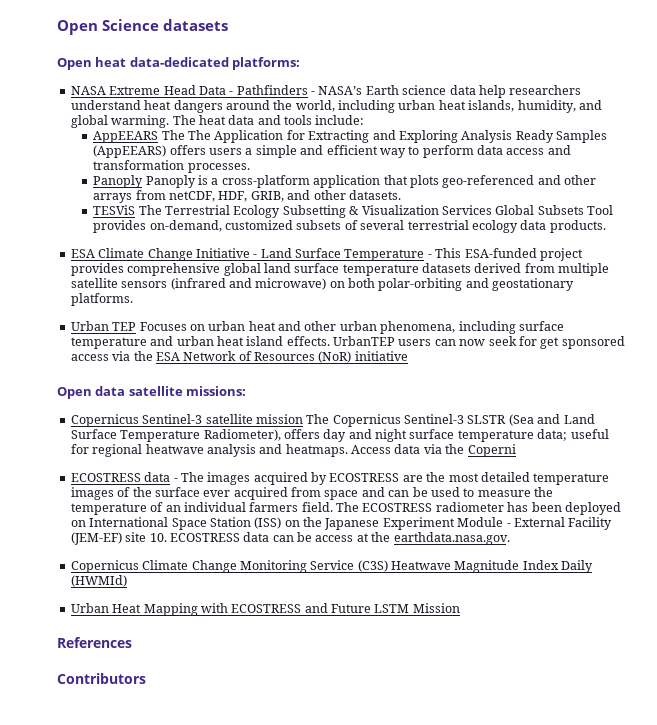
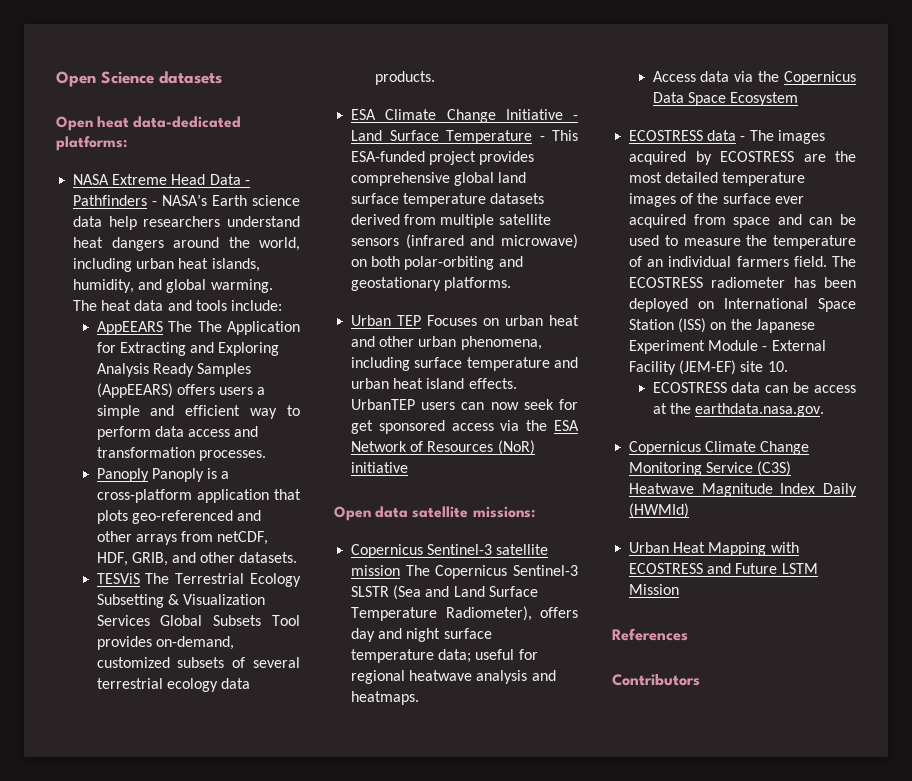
(348, 450) none -> (420, 698) //
[467,444,516,457] Coperni -> [784,71,856,85] [652,92,798,106] Copernicus Data Space Ecosystem
(167, 537) none -> (788, 366) //

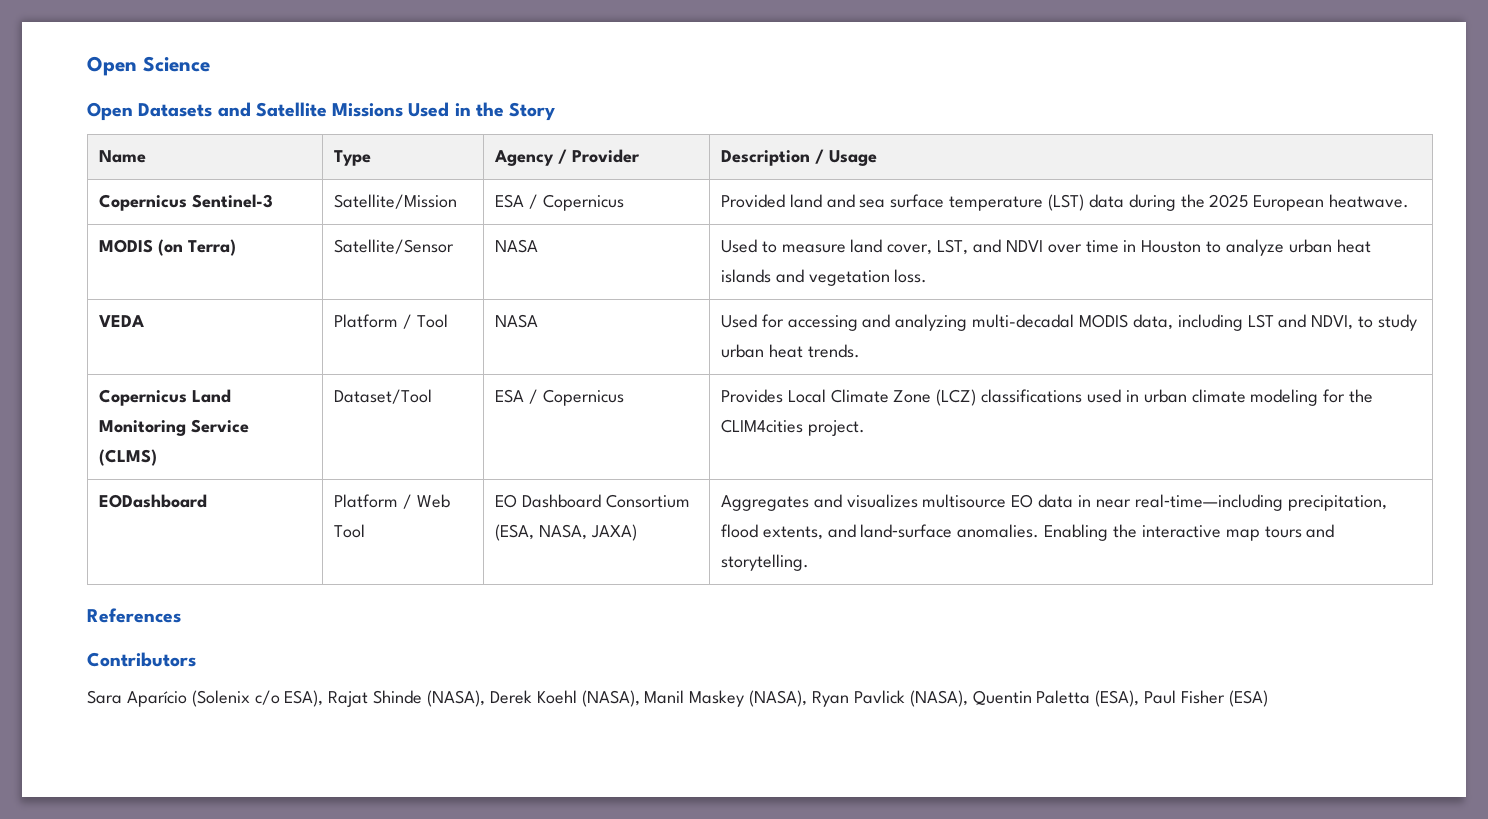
[159,71,222,84] [56,116,242,131] [56,136,127,151] [73,174,250,185] [73,194,300,206] [73,216,300,230] [73,237,300,251] [73,258,260,272] [73,279,273,293] [73,300,282,311] [96,321,300,335] [96,342,280,356] [96,363,251,377] [96,383,266,398] [96,405,300,419] [96,426,259,440] [96,447,266,461] [96,468,230,482] [96,489,301,503] [96,510,261,524] [96,531,269,545] [96,552,298,566] [96,573,301,587] [96,594,265,608] [96,615,300,626] [96,636,234,650] [96,657,300,668] [96,678,250,692] [374,71,435,85] [351,109,578,123] [351,130,578,144] [351,151,535,165] [351,172,527,186] [351,193,545,207] [351,214,551,228] [351,234,578,249] [351,256,523,270] [351,277,512,291] [351,315,579,326] [351,336,542,350] [351,357,578,371] [351,378,517,389] [351,399,578,410] [351,420,579,434] [351,440,535,455] [351,462,409,473] [334,506,535,521] [351,544,549,558] [351,565,578,579] [351,585,538,600] [351,606,578,621] [351,628,492,642] [351,649,538,663] [351,670,556,684] [351,691,420,705] [652,71,856,85] [652,92,798,106] [629,130,825,144] [629,151,856,165] [629,172,806,186] [629,193,804,207] [629,214,856,228] [629,235,856,249] [629,256,856,267] [629,277,856,288] [629,298,856,312] [629,318,815,333] [629,340,826,354] [629,360,788,375] [652,382,856,393] [652,403,824,417] [629,441,810,455] [629,461,792,476] [629,483,857,497] [629,503,690,518] [629,542,799,556] [629,563,818,574] [629,584,680,595] [612,628,688,641] [612,674,700,686] datasets // Open heat data-dedicated platforms: // NASA Extreme Head Data - Pathfinders - NASA’s Earth science data help researchers understand heat dangers around the world, including urban heat islands, humidity, and global warming. The heat data and tools include: // AppEEARS The The Application for Extracting and Exploring Analysis Ready Samples (AppEEARS) offers users a simple and efficient way to perform data access and transformation processes. // Panoply Panoply is a cross-platform application that plots geo-referenced and other arrays from netCDF, HDF, GRIB, and other datasets. // TESViS The Terrestrial Ecology Subsetting & Visualization Services Global Subsets Tool provides on-demand, customized subsets of several terrestrial ecology data products. // ESA Climate Change Initiative - Land Surface Temperature - This ESA-funded project provides comprehensive global land surface temperature datasets derived from multiple satellite sensors (infrared and microwave) on both polar-orbiting and geostationary platforms. // Urban TEP Focuses on urban heat and other urban phenomena, including surface temperature and urban heat island effects. UrbanTEP users can now seek for get sponsored access via the ESA Network of Resources (NoR) initiative // Open data satellite missions: // Copernicus Sentinel-3 satellite mission The Copernicus Sentinel-3 SLSTR (Sea and Land Surface Temperature Radiometer), offers day and night surface temperature data; useful for regional heatwave analysis and heatmaps. // Access data via the Copernicus Data Space Ecosystem // ECOSTRESS data - The images acquired by ECOSTRESS are the most detailed temperature images of the surface ever acquired from space and can be used to measure the temperature of an individual farmers field. The ECOSTRESS radiometer has been deployed on International Space Station (ISS) on the Japanese Experiment Module - External Facility (JEM-EF) site 10. // ECOSTRESS data can be access at the earthdata.nasa.gov. // Copernicus Climate Change Monitoring Service (C3S) Heatwave Magnitude Index Daily (HWMId) // Urban Heat Mapping with ECOSTRESS and Future LSTM Mission // References // Contributors -> [87,102,556,121] [98,150,146,163] [333,150,371,166] [493,149,640,166] [720,149,877,166] [98,194,273,211] [333,194,457,209] [494,194,624,211] [720,194,1410,211] [98,239,236,256] [333,239,454,254] [494,239,538,253] [720,239,1371,256] [720,269,928,286] [98,315,144,327] [333,314,448,329] [494,314,538,328] [720,314,1417,331] [720,344,860,358] [98,389,231,406] [98,419,249,436] [98,449,157,466] [333,389,432,404] [494,389,624,406] [720,389,1374,406] [720,419,865,436] [98,494,207,508] [333,494,450,509] [333,524,365,538] [494,494,690,508] [494,524,637,541] [720,494,1387,511] [720,524,1335,541] [720,554,809,571] [87,608,181,623] [87,652,196,667] [87,690,1268,707] // Open Datasets and Satellite Missions Used in the Story // Name | Type | Agency / Provider | Description / Usage // Copernicus Sentinel-3 | Satellite/Mission | ESA / Copernicus | Provided land and sea surface temperature (LST) data during the 2025 European heatwave. // MODIS (on Terra) | Satellite/Sensor | NASA | Used to measure land cover, LST, and NDVI over time in Houston to analyze urban heat islands and vegetation loss. // VEDA | Platform / Tool | NASA | Used for accessing and analyzing multi-decadal MODIS data, including LST and NDVI, to study urban heat trends. // Copernicus Land Monitoring Service (CLMS) | Dataset/Tool | ESA / Copernicus | Provides Local Climate Zone (LCZ) classifications used in urban climate modeling for the CLIM4cities project. // EODashboard | Platform / Web Tool | EO Dashboard Consortium (ESA, NASA, JAXA) | Aggregates and visualizes multisource EO data in near real‑time—including precipitation, flood extents, and land‑surface anomalies. Enabling the interactive map tours and storytelling. // References // Contributors // Sara Aparício (Solenix c/o ESA), Rajat Shinde (NASA), Derek Koehl (NASA), Manil Maskey (NASA), Ryan Pavlick (NASA), Quentin Paletta (ESA), Paul Fisher (ESA)

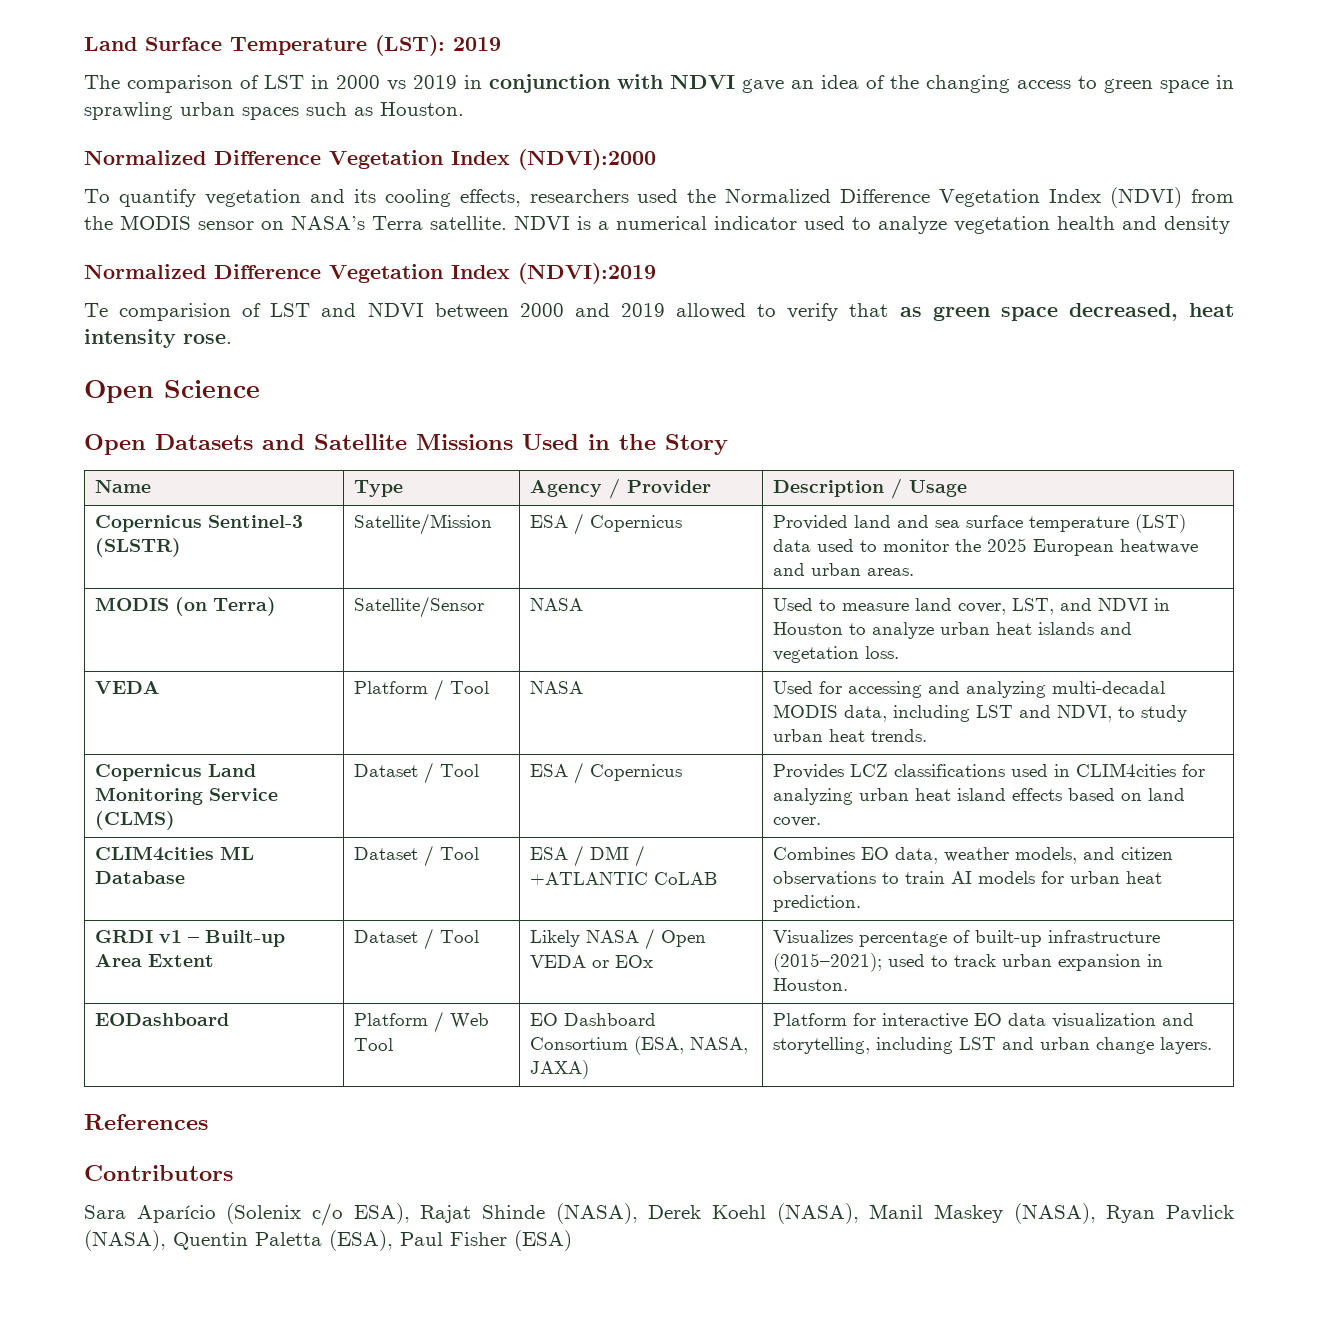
(87, 66) none -> [84,35,501,56] [84,74,1234,93] [84,102,464,120] [84,149,656,170] [84,187,1234,208] [84,215,1230,234] [84,263,656,284] [84,302,1234,321] [84,329,232,348] Land Surface Temperature (LST): 2019 // The comparison of LST in 2000 vs 2019 in conjunction with NDVI gave an idea of the changing access to green space in sprawling urban spaces such as Houston. // Normalized Difference Vegetation Index (NDVI):2000 // To quantify vegetation and its cooling effects, researchers used the Normalized Difference Vegetation Index (NDVI) from the MODIS sensor on NASA’s Terra satellite. NDVI is a numerical indicator used to analyze vegetation health and density // Normalized Difference Vegetation Index (NDVI):2019 // Te comparision of LST and NDVI between 2000 and 2019 allowed to verify that as green space decreased, heat intensity rose. //
(273, 201) none -> [95,538,182,557] (SLSTR)
[1128,194,1410,211] during the 2025 European heatwave. -> [817,538,1199,556] [773,563,915,576] used to monitor the 2025 European heatwave and urban areas.
[1047,240,1119,253] over time -> (1149, 604) none
[333,389,432,404] Dataset/Tool -> [354,762,480,784] Dataset / Tool
[787,389,1374,406] [720,419,865,436] Local Climate Zone (LCZ) classifications used in urban climate modeling for the CLIM4cities project. -> [850,763,1206,777] [773,788,1186,805] [773,817,822,827] [95,846,255,861] [95,871,186,884] [354,845,480,867] [530,845,646,867] [530,872,718,885] [773,847,1174,864] [773,871,1163,886] [773,895,862,912] [95,930,286,947] [95,954,215,967] [354,928,480,950] [530,928,707,950] [530,955,654,968] [773,930,1161,947] [773,953,1164,972] [773,978,849,991] LCZ classifications used in CLIM4cities for analyzing urban heat island effects based on land cover. // CLIM4cities ML Database | Dataset / Tool | ESA / DMI / +ATLANTIC CoLAB | Combines EO data, weather models, and citizen observations to train AI models for urban heat prediction. // GRDI v1 – Built-up Area Extent | Dataset / Tool | Likely NASA / Open VEDA or EOx | Visualizes percentage of built-up infrastructure (2015–2021); used to track urban expansion in Houston.
[720,494,1387,511] [720,524,1335,541] [720,554,809,571] Aggregates and visualizes multisource EO data in near real‑time—including precipitation, flood extents, and land‑surface anomalies. Enabling the interactive map tours and storytelling. -> [773,1013,1195,1028] [773,1037,1213,1054] Platform for interactive EO data visualization and storytelling, including LST and urban change layers.

